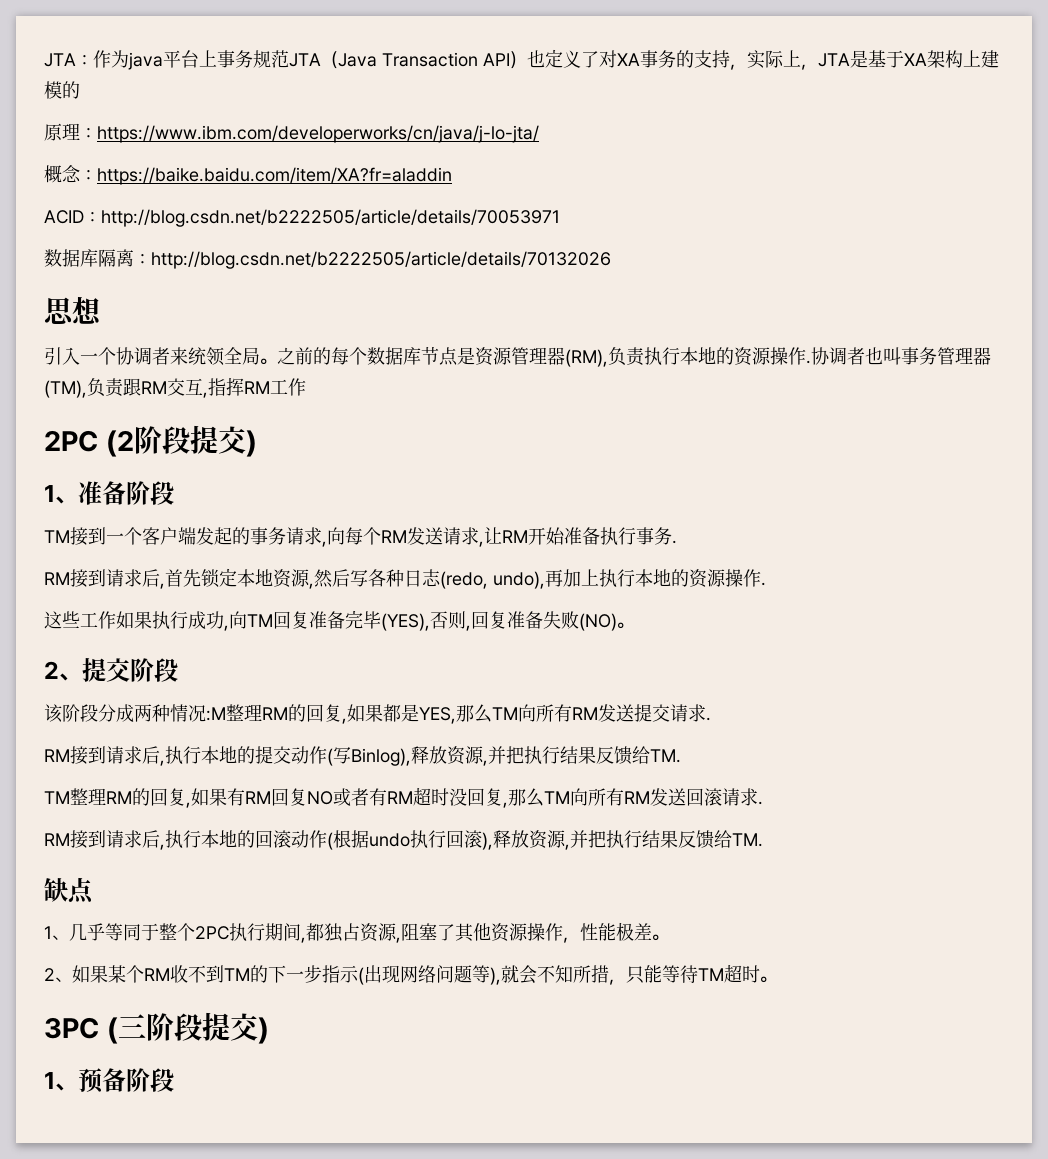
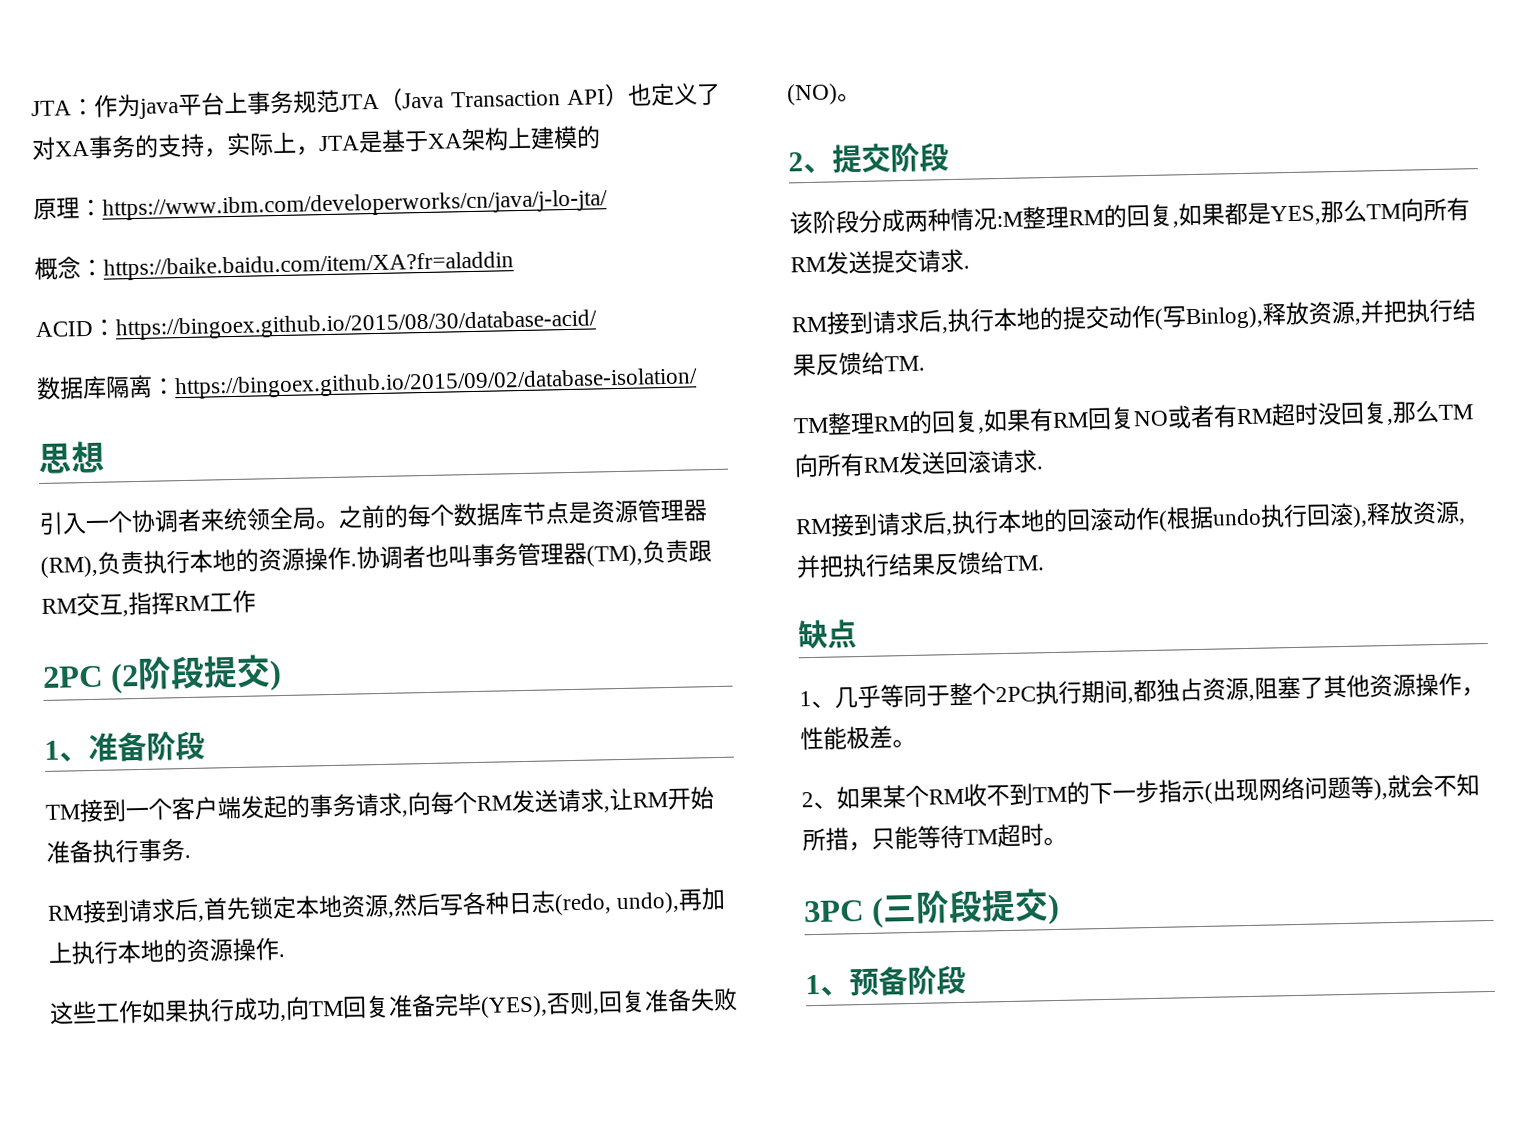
[101,209,560,227] http://blog.csdn.net/b2222505/article/details/70053971 -> [115,309,598,341] https://bingoex.github.io/2015/08/30/database-acid/
[151,251,611,269] http://blog.csdn.net/b2222505/article/details/70132026 -> [174,367,698,400] https://bingoex.github.io/2015/09/02/database-isolation/

